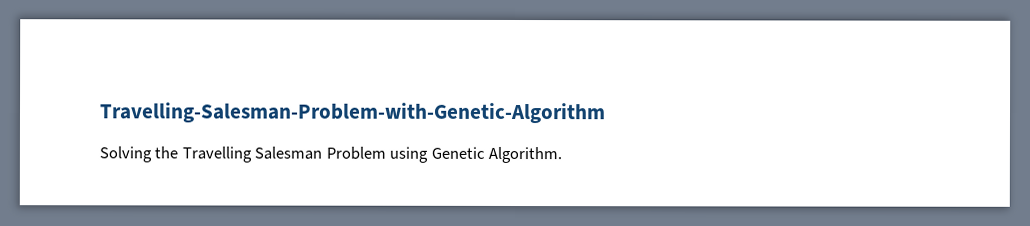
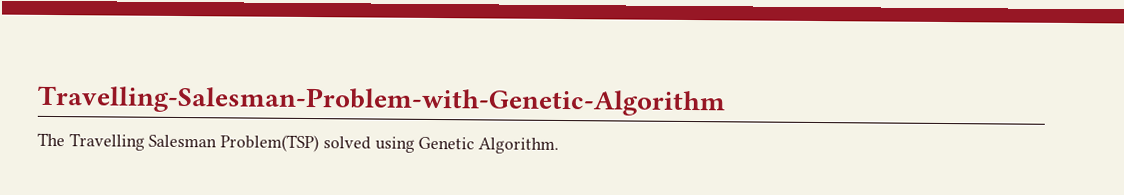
[99,146,386,163] Solving the Travelling Salesman Problem -> [37,132,371,153] The Travelling Salesman Problem(TSP) solved

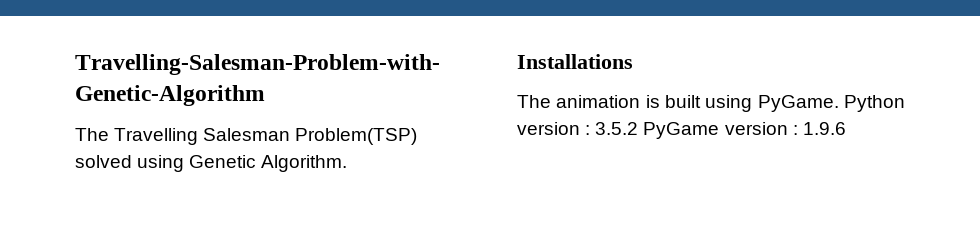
(560, 145) none -> [517,54,633,69] [517,95,905,112] [517,122,846,139] // Installations // The animation is built using PyGame. Python version : 3.5.2 PyGame version : 1.9.6

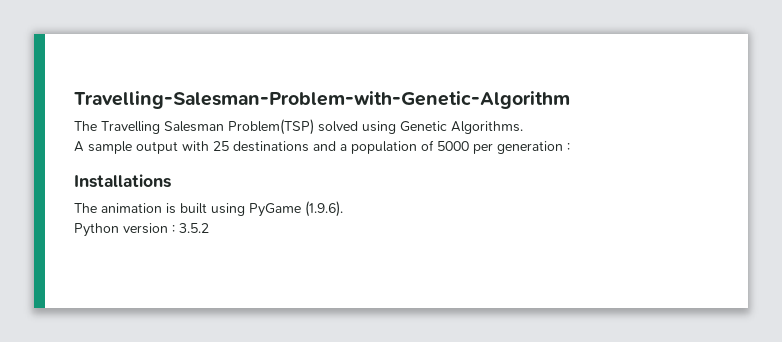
[261,155,348,172] Algorithm. -> [451,121,523,134] [74,140,570,154] Algorithms. // A sample output with 25 destinations and a population of 5000 per generation :
[757,95,839,112] PyGame. -> [249,201,343,217] PyGame (1.9.6). //
[643,122,846,139] PyGame version : 1.9.6 -> (209, 228) none

